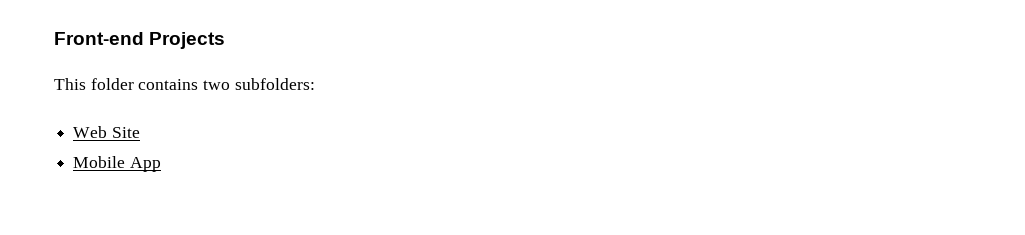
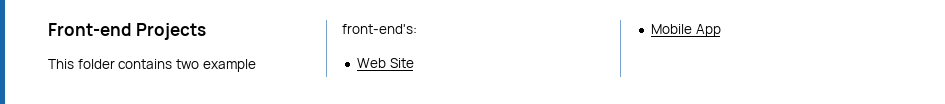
[234,78,315,90] subfolders: -> [202,59,256,72] [342,24,417,34] example front-end's:

